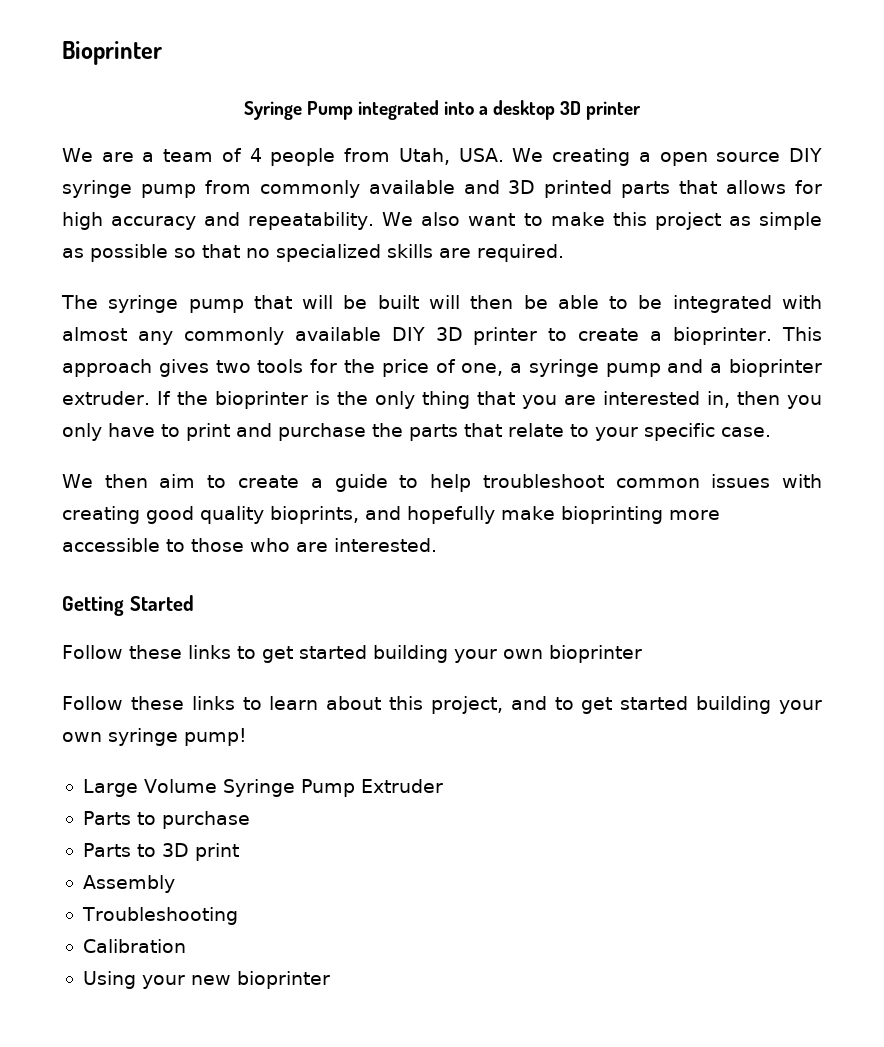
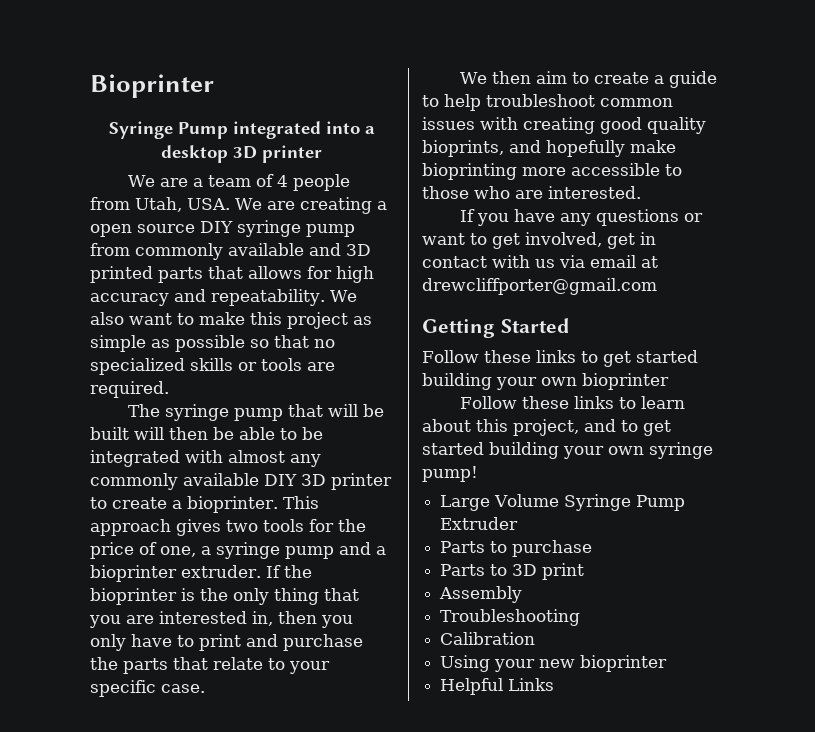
(544, 155) none -> [266,201,295,210] are
(433, 251) none -> [238,358,302,371] or tools
(437, 545) none -> [460,209,704,226] [422,232,656,249] [422,255,658,268] [422,278,657,295] // If you have any questions or want to get involved, get in contact with us via email at drewcliffporter@gmail.com
(330, 980) none -> [440,678,555,695] // Helpful Links

